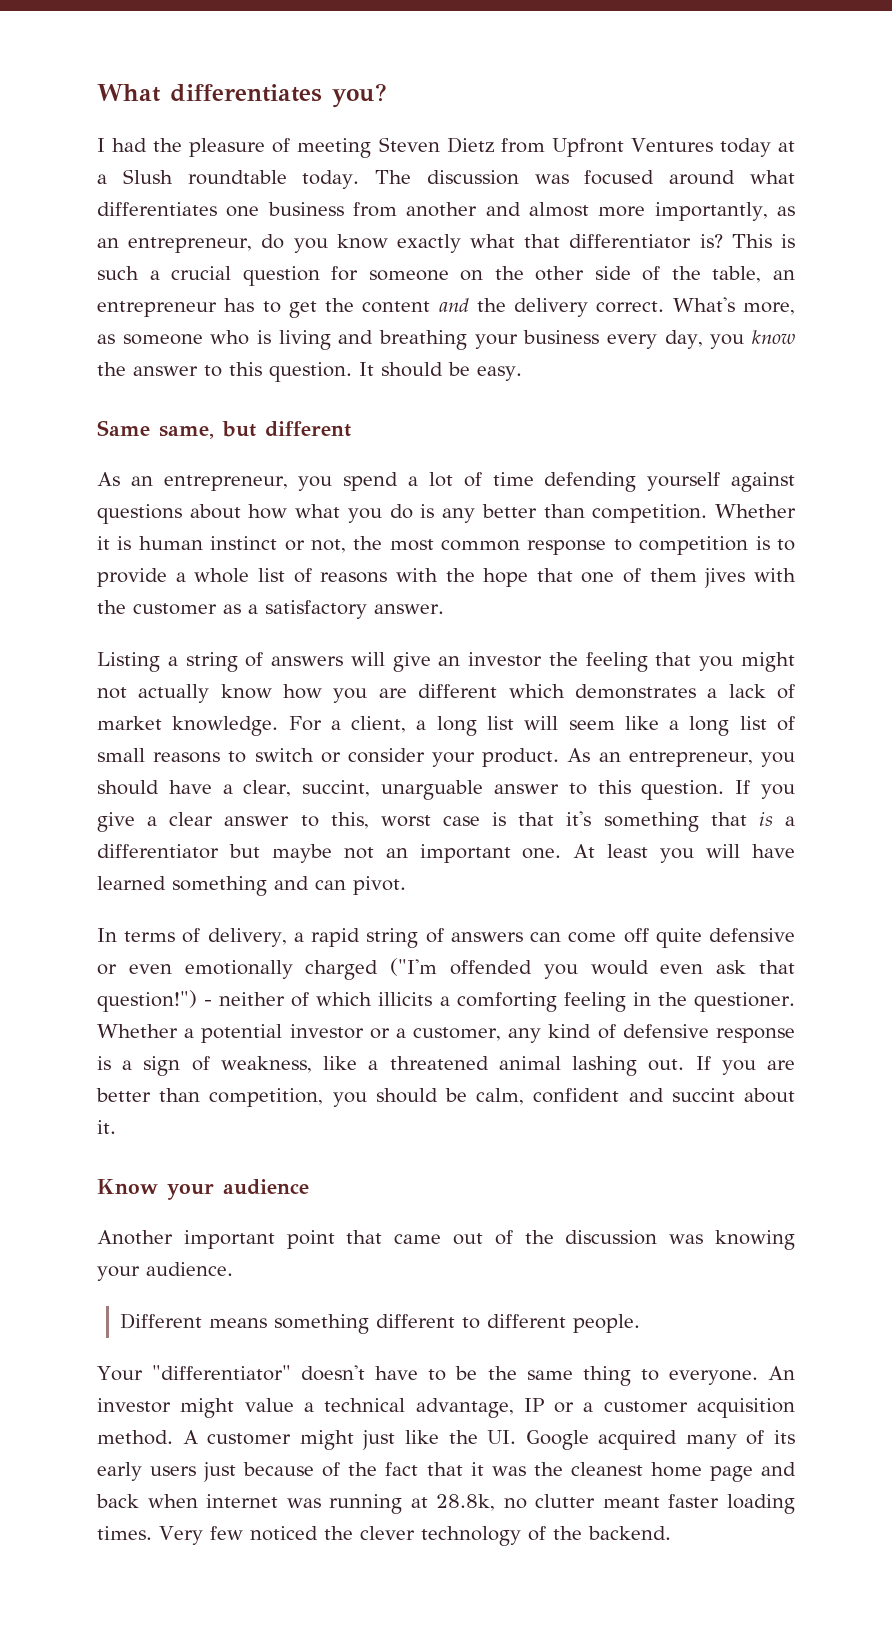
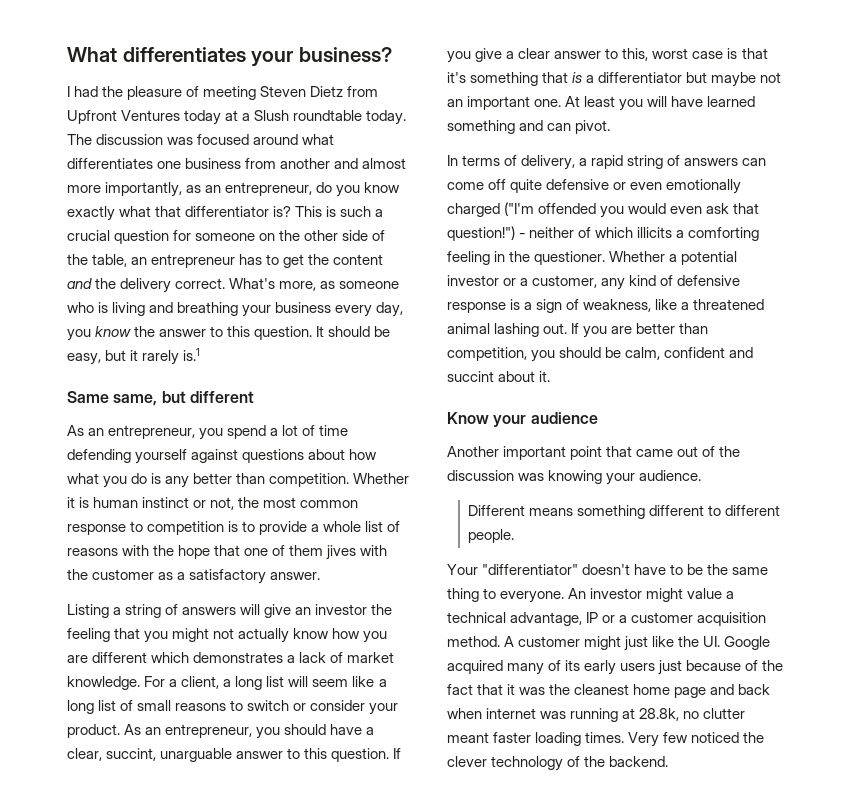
[332,83,387,108] you? -> [251,47,392,67] your business?
[477,366,522,381] easy. -> [67,348,201,365] easy, but it rarely is.1

